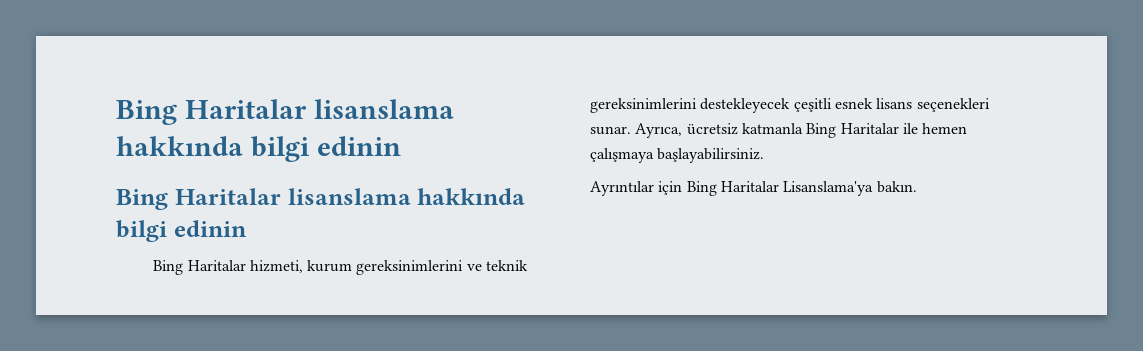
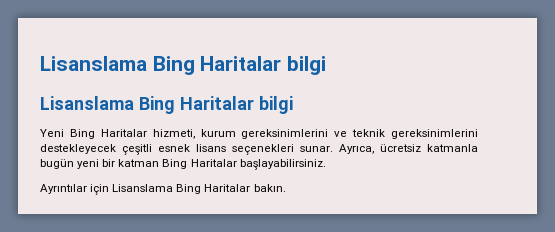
[116,99,454,125] [116,136,401,162] [116,188,526,210] [116,220,247,242] Bing Haritalar lisanslama hakkında bilgi edinin // Bing Haritalar lisanslama hakkında bilgi edinin // -> [40,56,327,75] [40,96,293,114] [40,129,64,137] Lisanslama Bing Haritalar bilgi // Lisanslama Bing Haritalar bilgi // Yeni
[806,123,968,138] [590,148,654,163] Bing Haritalar ile hemen çalışmaya -> [40,159,237,169] bugün yeni bir katman Bing Haritalar
[686,181,874,196] Bing Haritalar Lisanslama'ya -> [112,184,251,194] Lisanslama Bing Haritalar

